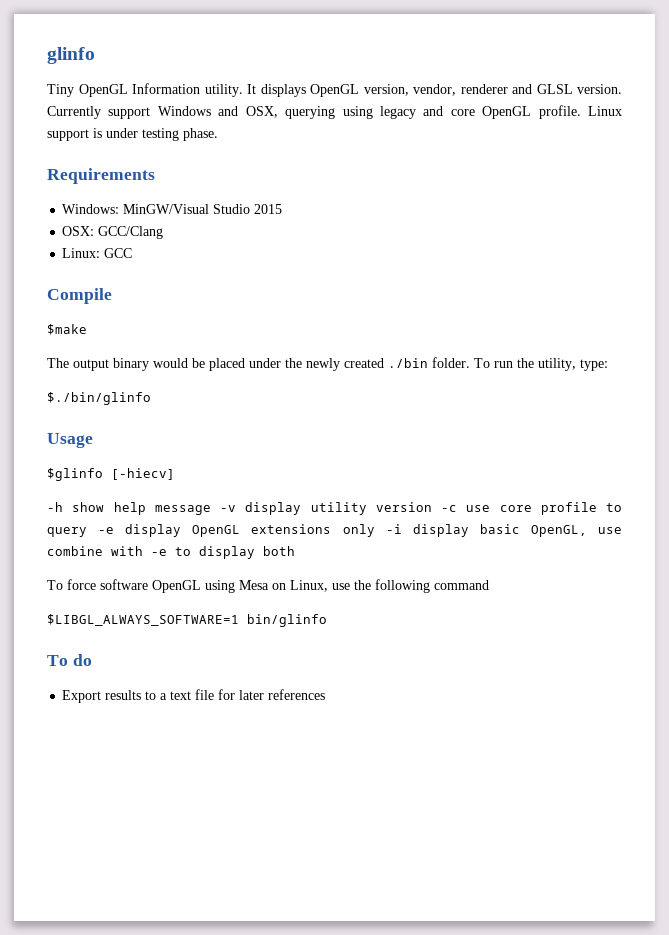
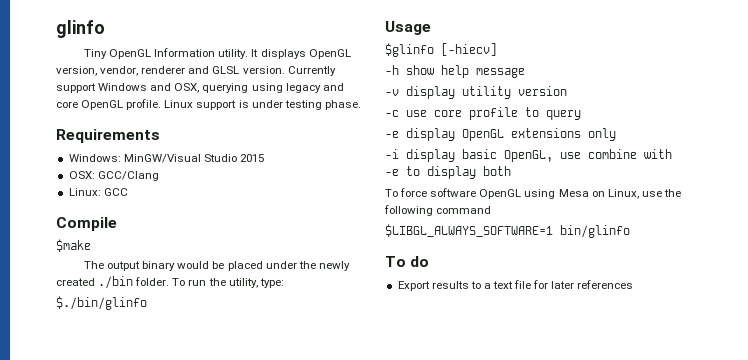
(211, 510) none -> (525, 73) //
(432, 507) none -> (567, 91) //
(87, 532) none -> (581, 115) //
(375, 530) none -> (616, 134) //

